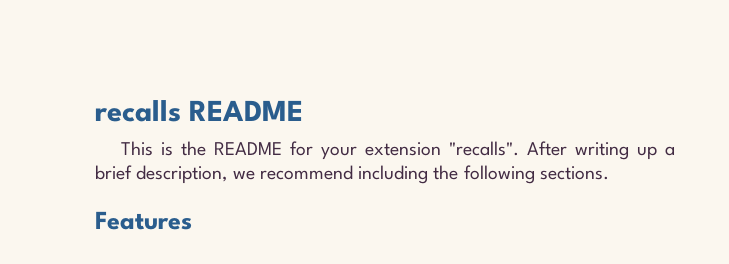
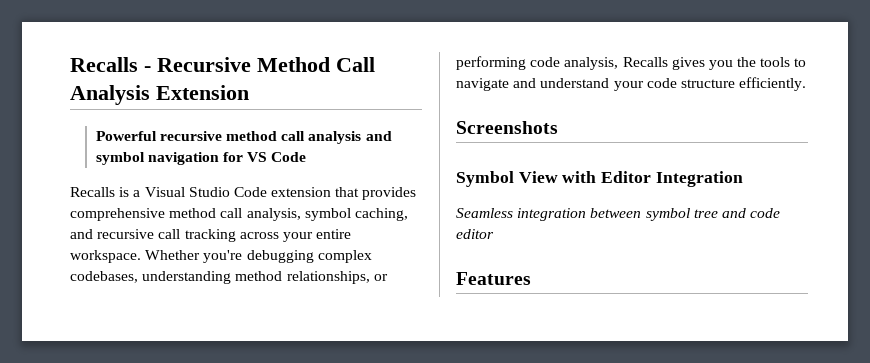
[95,100,304,122] [120,141,676,160] [95,165,609,184] recalls README // This is the README for your extension "recalls". After writing up a brief description, we recommend including the following sections. -> [70,57,375,72] [70,85,249,105] [95,131,392,144] [95,152,307,165] [70,187,417,200] [70,208,408,221] [70,229,352,242] [70,250,372,263] [70,271,388,284] [456,56,807,70] [456,77,807,91] [456,121,558,134] [456,171,743,187] [456,208,781,221] [456,229,494,239] Recalls - Recursive Method Call Analysis Extension // Powerful recursive method call analysis and symbol navigation for VS Code // Recalls is a Visual Studio Code extension that provides comprehensive method call analysis, symbol caching, and recursive call tracking across your entire workspace. Whether you're debugging complex codebases, understanding method relationships, or performing code analysis, Recalls gives you the tools to navigate and understand your code structure efficiently. // Screenshots // Symbol View with Editor Integration // Seamless integration between symbol tree and code editor

